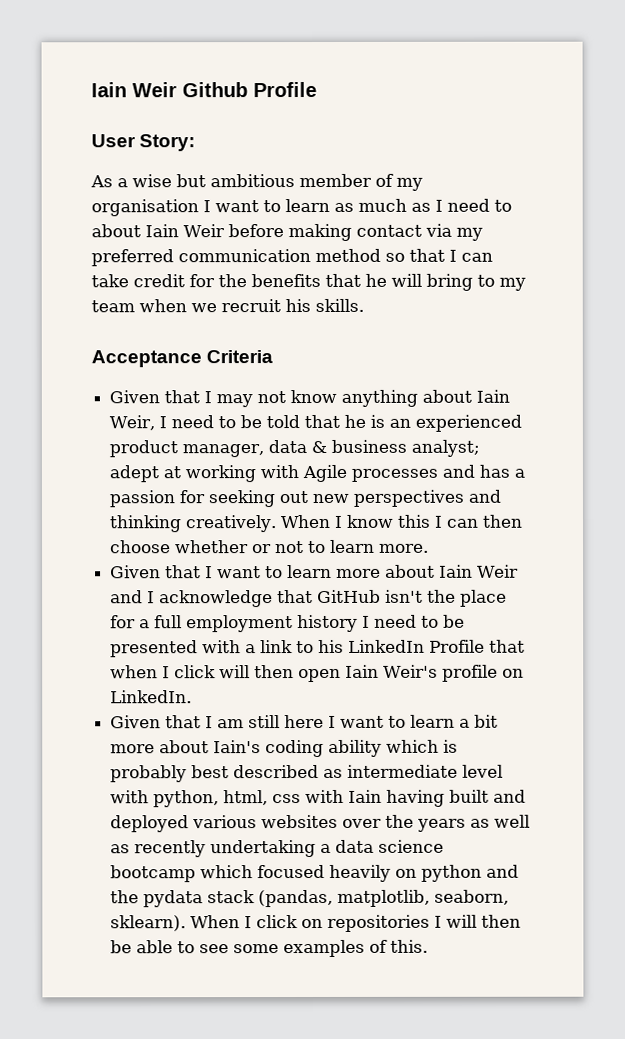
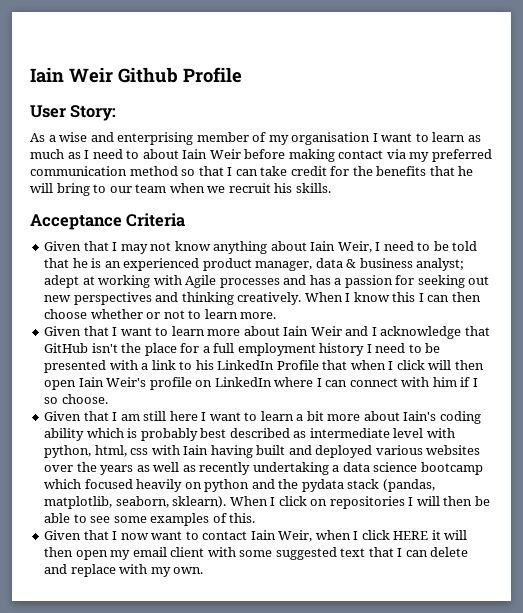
[176,174,295,188] but ambitious -> [90,132,194,145] and enterprising
[499,277,526,291] my -> [109,186,132,193] our
[110,690,193,704] LinkedIn. -> [214,377,478,387] [44,394,108,404] LinkedIn where I can connect with him if I so choose.
(429, 946) none -> [44,530,468,542] [44,547,469,560] [44,564,204,577] // Given that I now want to contact Iain Weir, when I click HERE it will then open my email client with some suggested text that I can delete and replace with my own.

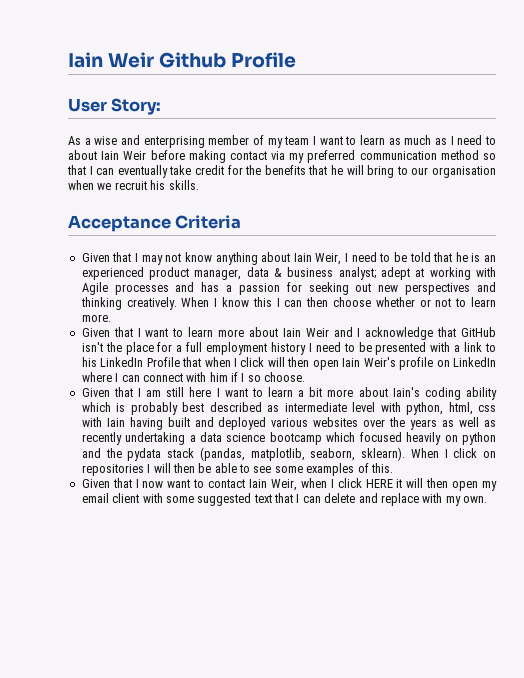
[291,132,371,145] organisation -> [284,136,310,145] team
(258, 172) none -> [117,165,168,178] eventually
[135,184,167,193] team -> [432,166,497,178] organisation

